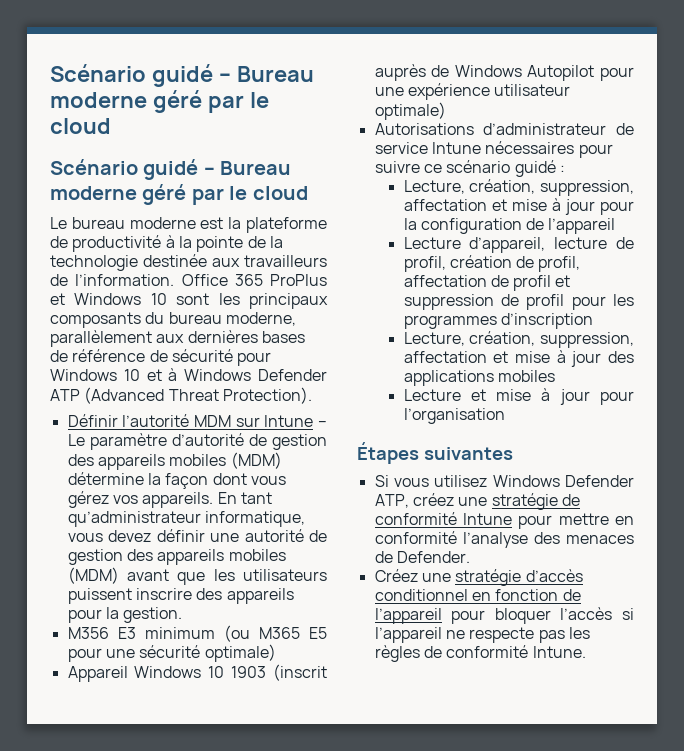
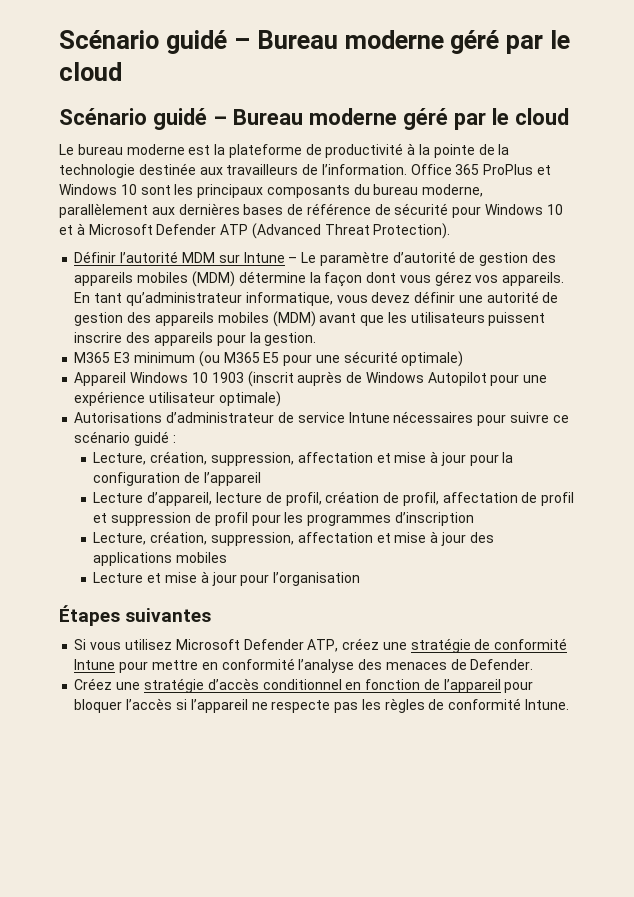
[184,369,252,381] Windows -> [88,224,153,235] Microsoft
[67,627,109,639] M356 -> [74,352,111,363] M365
[492,475,560,487] Windows -> [175,639,240,650] Microsoft

